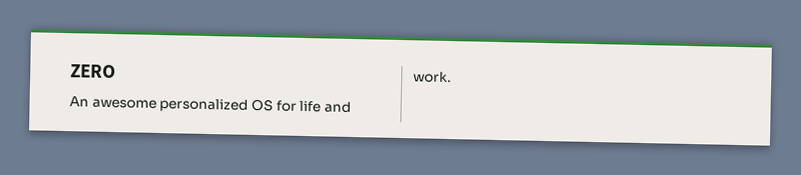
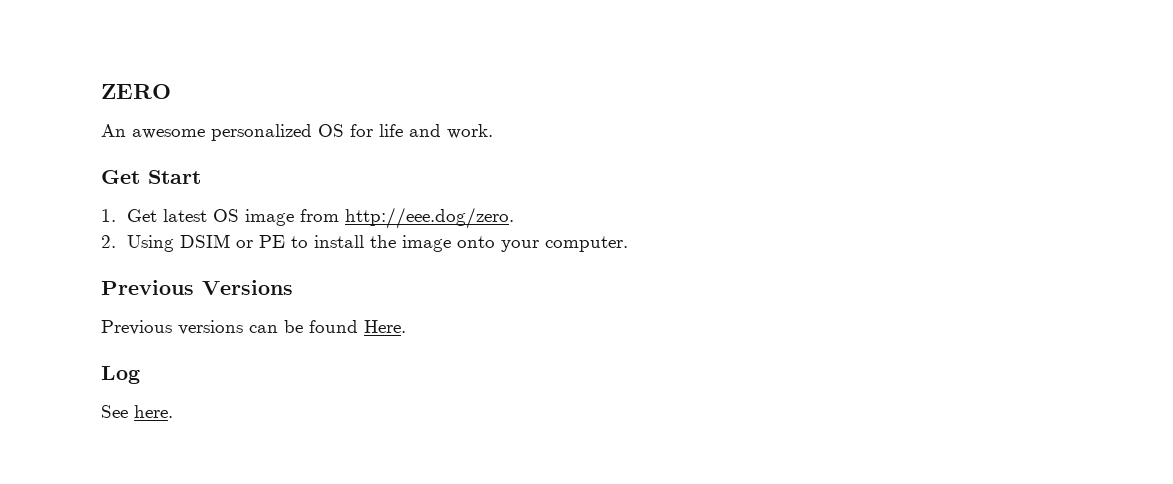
(452, 77) none -> [101,170,201,184] [101,207,514,229] [101,234,628,252] [101,280,293,295] [101,320,406,335] [101,366,140,384] [101,405,173,418] // Get Start // 1. Get latest OS image from http://eee.dog/zero. // 2. Using DSIM or PE to install the image onto your computer. // Previous Versions // Previous versions can be found Here. // Log // See here.

